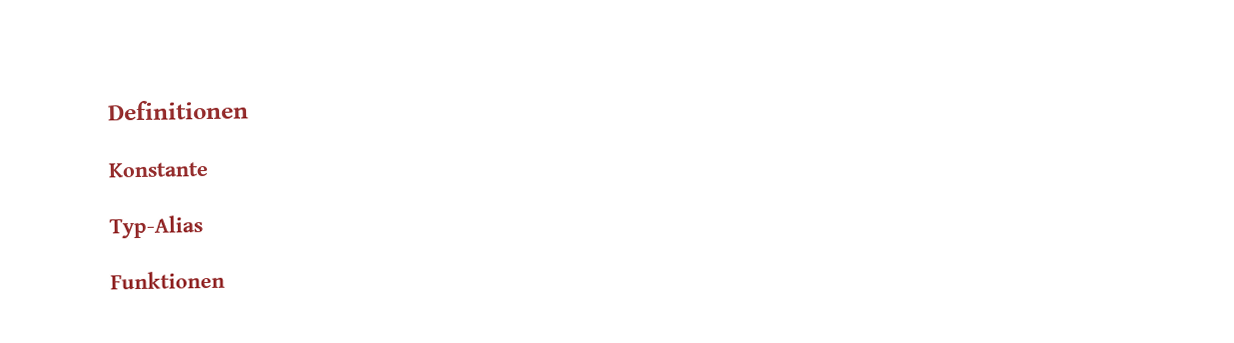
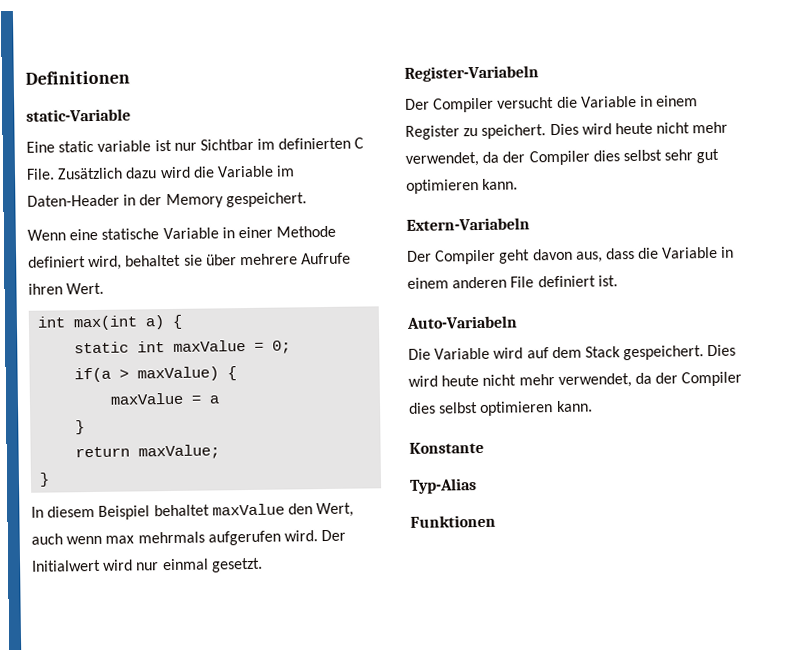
(249, 110) none -> [26,108,131,122] [26,137,365,153] [26,165,296,180] [27,192,307,209] [27,225,337,241] [28,252,352,271] [28,282,105,295] [37,314,184,331] [74,340,292,354] [74,366,238,383] [110,392,220,405] [75,420,86,435] [75,444,221,460] [39,472,51,487] [31,502,355,520] [31,529,347,546] [32,557,263,573] [404,65,539,82] [405,95,699,113] [405,121,729,140] [405,148,720,167] [406,178,519,194] [406,217,530,231] [407,246,735,265] [407,275,618,289] [406,315,518,329] [408,344,737,361] [408,371,743,388] [409,400,593,416] // static-Variable // Eine static variable ist nur Sichtbar im definierten C File. Zusätzlich dazu wird die Variable im Daten-Header in der Memory gespeichert. // Wenn eine statische Variable in einer Methode definiert wird, behaltet sie über mehrere Aufrufe ihren Wert. // int max(int a) { // static int maxValue = 0; // if(a > maxValue) { // maxValue = a // } // return maxValue; // } // In diesem Beispiel behaltet maxValue den Wert, auch wenn max mehrmals aufgerufen wird. Der Initialwert wird nur einmal gesetzt. // Register-Variabeln // Der Compiler versucht die Variable in einem Register zu speichert. Dies wird heute nicht mehr verwendet, da der Compiler dies selbst sehr gut optimieren kann. // Extern-Variabeln // Der Compiler geht davon aus, dass die Variable in einem anderen File definiert ist. // Auto-Variabeln // Die Variable wird auf dem Stack gespeichert. Dies wird heute nicht mehr verwendet, da der Compiler dies selbst optimieren kann.

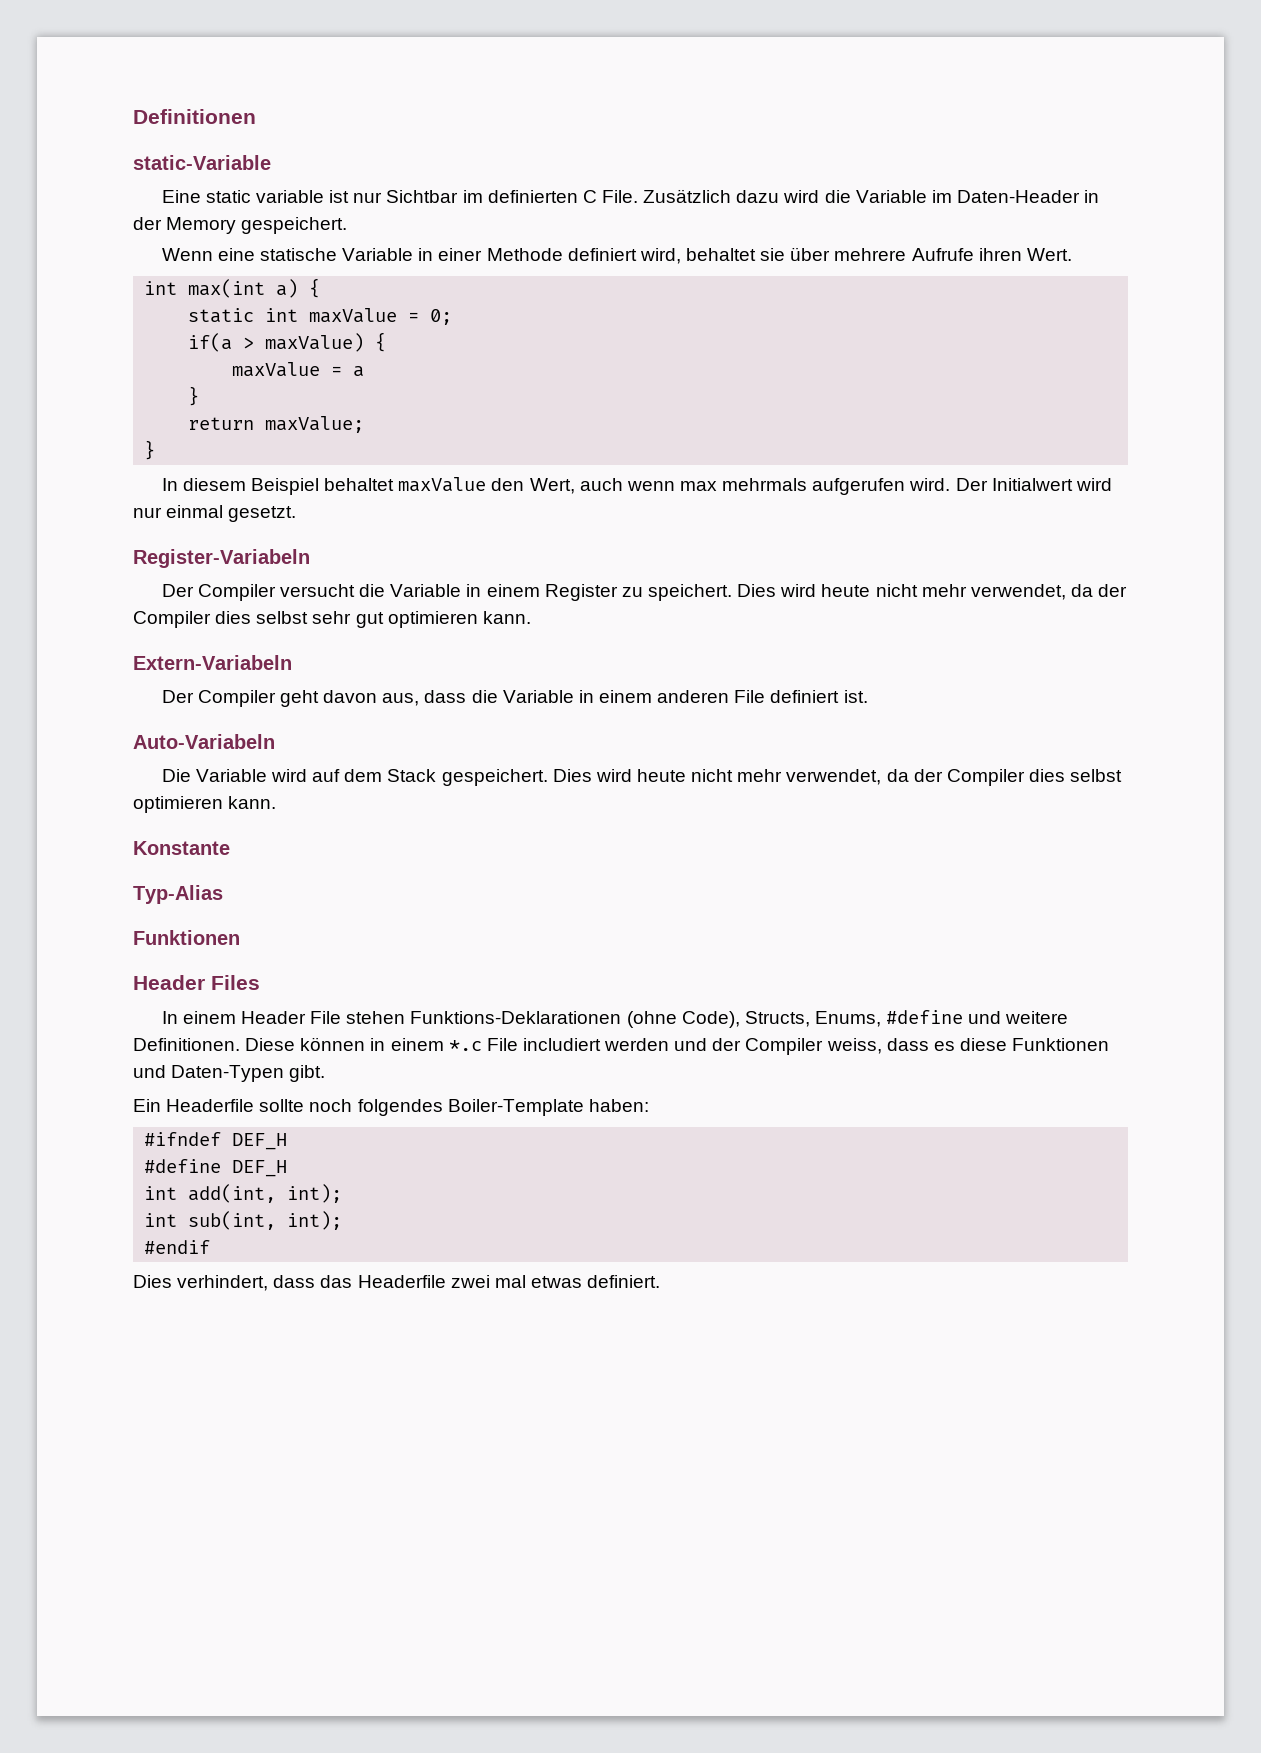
(496, 521) none -> [133,975,260,990] [161,1010,1069,1028] [133,1037,1110,1055] [133,1065,326,1082] [133,1099,649,1116] [144,1132,288,1150] [144,1159,288,1177] [144,1184,343,1203] [144,1211,343,1230] [144,1240,211,1254] [133,1275,661,1291] // Header Files // In einem Header File stehen Funktions-Deklarationen (ohne Code), Structs, Enums, #define und weitere Definitionen. Diese können in einem *.c File includiert werden und der Compiler weiss, dass es diese Funktionen und Daten-Typen gibt. // Ein Headerfile sollte noch folgendes Boiler-Template haben: // #ifndef DEF_H // #define DEF_H // int add(int, int); // int sub(int, int); // #endif // Dies verhindert, dass das Headerfile zwei mal etwas definiert.

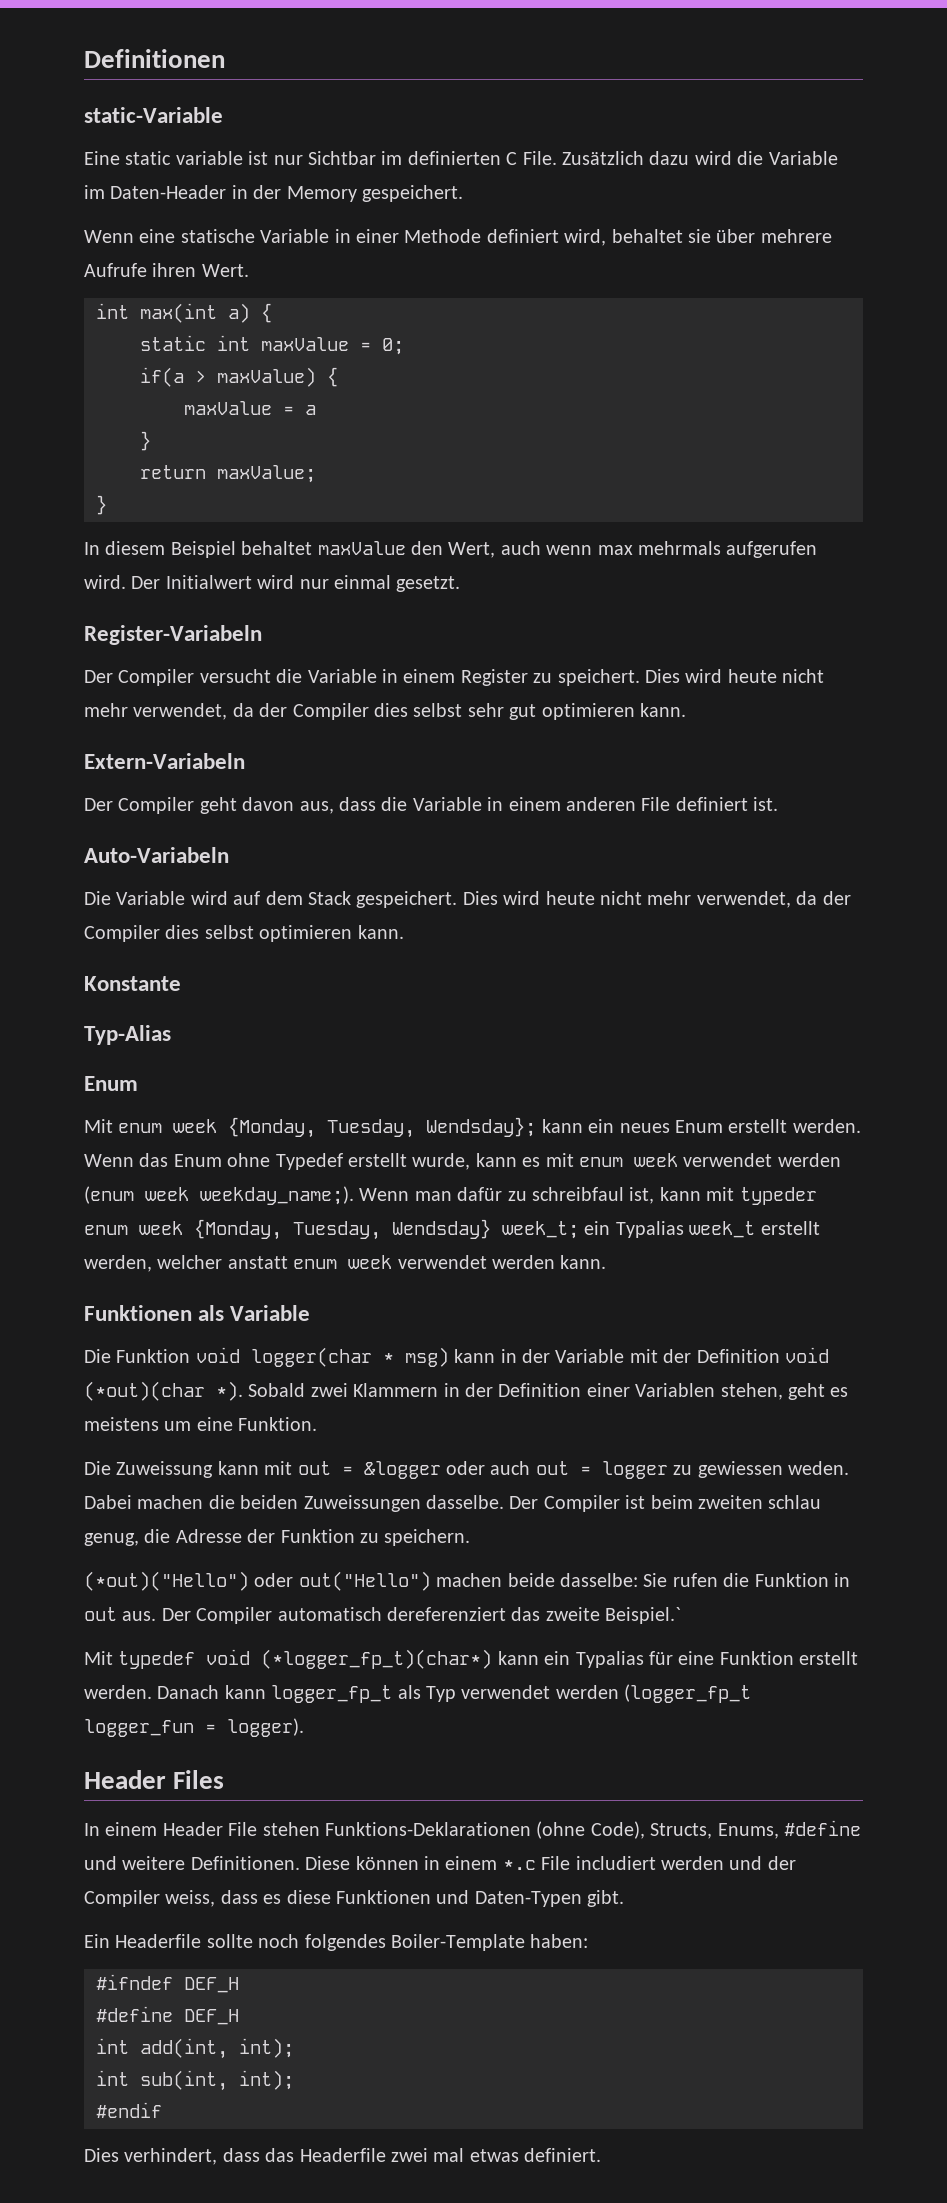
[133,930,240,945] Funktionen -> [84,1076,138,1091] [84,1117,861,1138] [84,1153,841,1170] [84,1186,817,1205] [84,1219,820,1240] [84,1255,607,1272] [84,1305,311,1321] [84,1347,829,1367] [84,1381,849,1401] [84,1417,318,1431] [84,1461,849,1479] [84,1495,822,1512] [84,1529,471,1546] [84,1571,850,1591] [84,1607,682,1624] [84,1649,859,1669] [84,1684,752,1703] [84,1718,304,1737] Enum // Mit enum week {Monday, Tuesday, Wendsday}; kann ein neues Enum erstellt werden. Wenn das Enum ohne Typedef erstellt wurde, kann es mit enum week verwendet werden (enum week weekday_name;). Wenn man dafür zu schreibfaul ist, kann mit typeder enum week {Monday, Tuesday, Wendsday} week_t; ein Typalias week_t erstellt werden, welcher anstatt enum week verwendet werden kann. // Funktionen als Variable // Die Funktion void logger(char * msg) kann in der Variable mit der Definition void (*out)(char *). Sobald zwei Klammern in der Definition einer Variablen stehen, geht es meistens um eine Funktion. // Die Zuweissung kann mit out = &logger oder auch out = logger zu gewiessen weden. Dabei machen die beiden Zuweissungen dasselbe. Der Compiler ist beim zweiten schlau genug, die Adresse der Funktion zu speichern. // (*out)("Hello") oder out("Hello") machen beide dasselbe: Sie rufen die Funktion in out aus. Der Compiler automatisch dereferenziert das zweite Beispiel.` // Mit typedef void (*logger_fp_t)(char*) kann ein Typalias für eine Funktion erstellt werden. Danach kann logger_fp_t als Typ verwendet werden (logger_fp_t logger_fun = logger).

